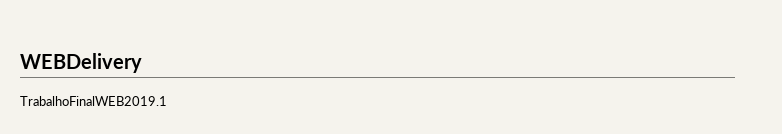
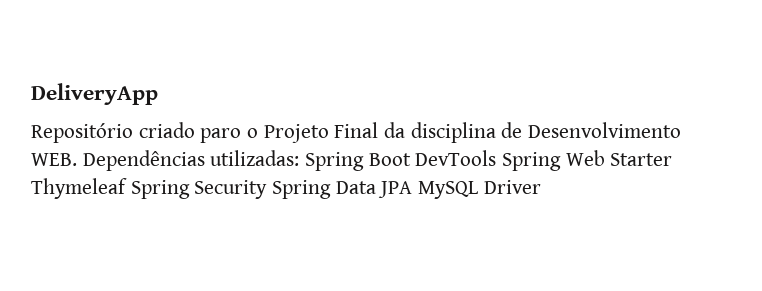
[20,53,142,73] [20,96,167,106] WEBDelivery // TrabalhoFinalWEB2019.1 -> [31,83,158,105] [31,122,682,143] [31,150,673,171] [31,178,541,199] DeliveryApp // Repositório criado paro o Projeto Final da disciplina de Desenvolvimento WEB. Dependências utilizadas: Spring Boot DevTools Spring Web Starter Thymeleaf Spring Security Spring Data JPA MySQL Driver

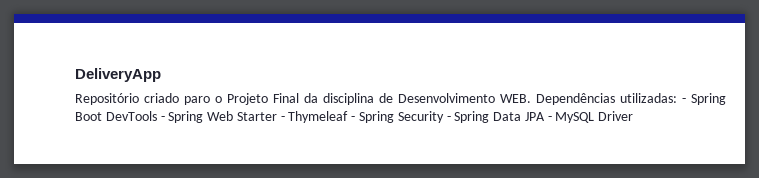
(300, 158) none -> [682,98,686,103] -
(497, 158) none -> [160,116,165,121] -
[31,178,127,199] Thymeleaf -> [280,111,356,123] - Thymeleaf -
(268, 189) none -> [446,116,451,121] -
(413, 189) none -> [547,116,552,121] -

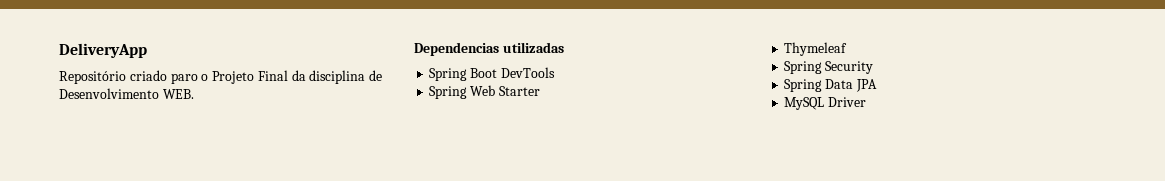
[536,93,686,105] Dependências utilizadas: - -> [414,42,564,56] // Dependencias utilizadas //
[160,116,165,121] - -> (555, 72) //
[280,116,285,121] - -> (540, 91) //
[351,116,356,121] - -> (848, 49) //
[446,116,451,121] - -> (874, 67) //
[547,116,552,121] - -> (877, 85) //

